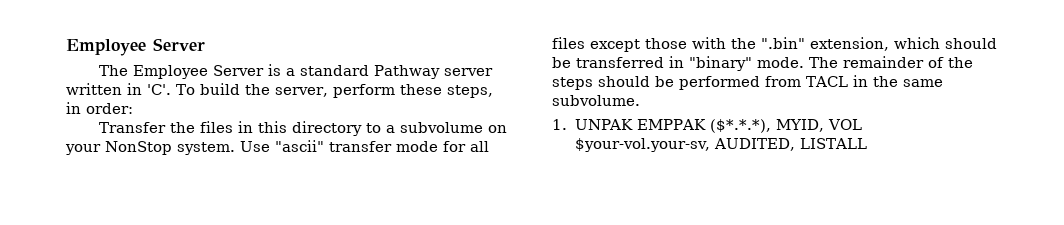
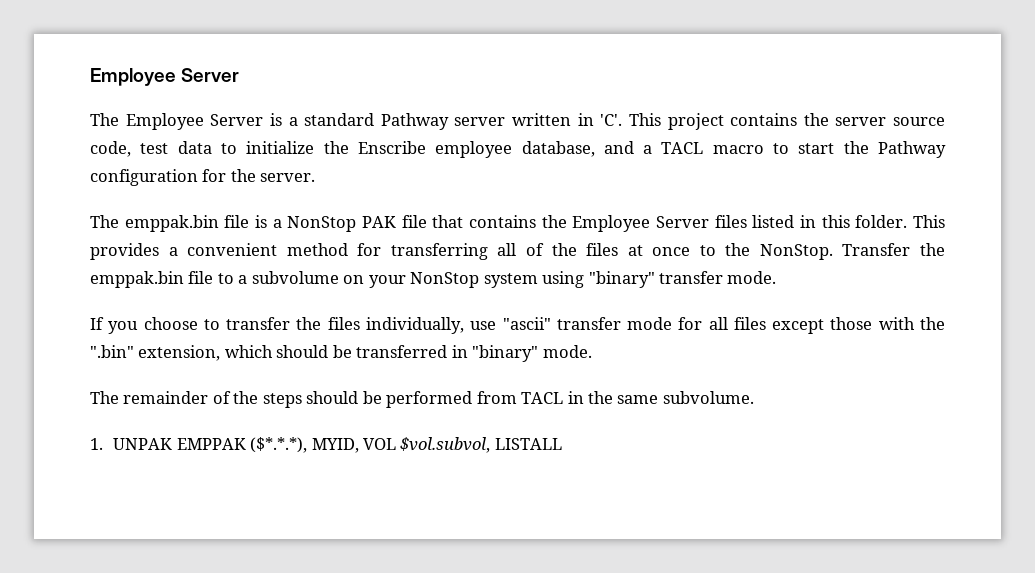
[176,83,493,98] [66,102,133,114] [99,121,363,136] To build the server, perform these steps, in order: // Transfer the files in this directory -> [628,113,945,130] [90,141,946,158] [90,169,316,186] [90,215,945,232] [90,243,945,260] [90,271,214,288] This project contains the server source code, test data to initialize the Enscribe employee database, and a TACL macro to start the Pathway configuration for the server. // The emppak.bin file is a NonStop PAK file that contains the Employee Server files listed in this folder. This provides a convenient method for transferring all of the files at once to the NonStop. Transfer the emppak.bin file
[177,141,270,155] system. Use -> [483,271,777,288] [90,317,497,334] system using "binary" transfer mode. // If you choose to transfer the files individually, use
(804, 62) none -> (592, 351) //
[574,138,796,152] $your-vol.your-sv, AUDITED, -> [400,437,491,453] $vol.subvol,

